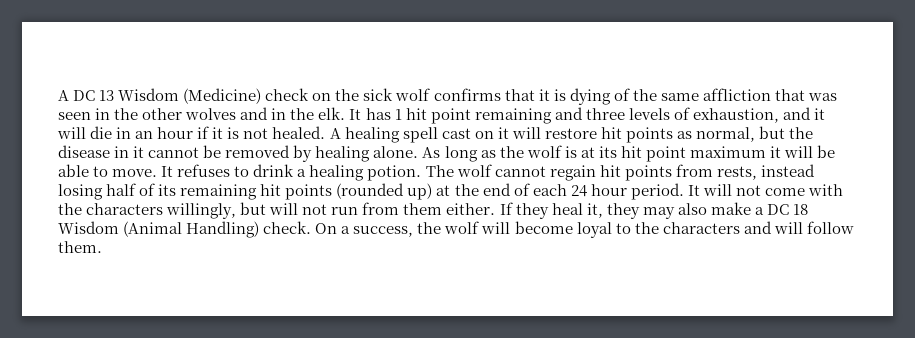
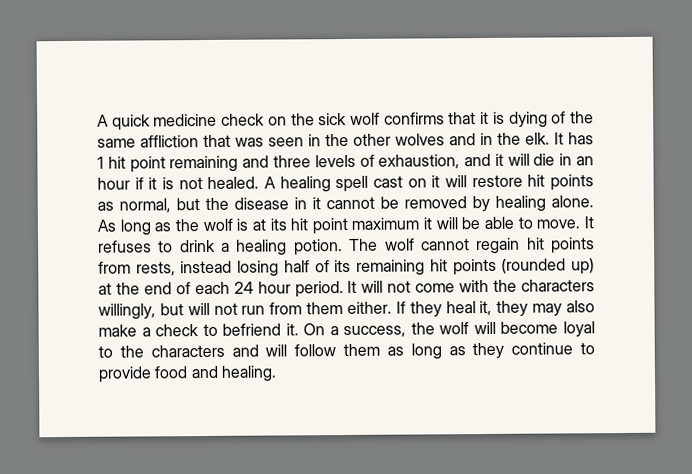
[58,88,262,104] A DC 13 Wisdom (Medicine) -> [97,113,218,131] A quick medicine
[766,204,808,215] [58,221,312,238] DC 18 Wisdom (Animal Handling) check. -> [155,323,299,337] check to befriend it.
[58,241,102,253] them. -> [343,342,595,360] [98,365,277,383] them as long as they continue to provide food and healing.

